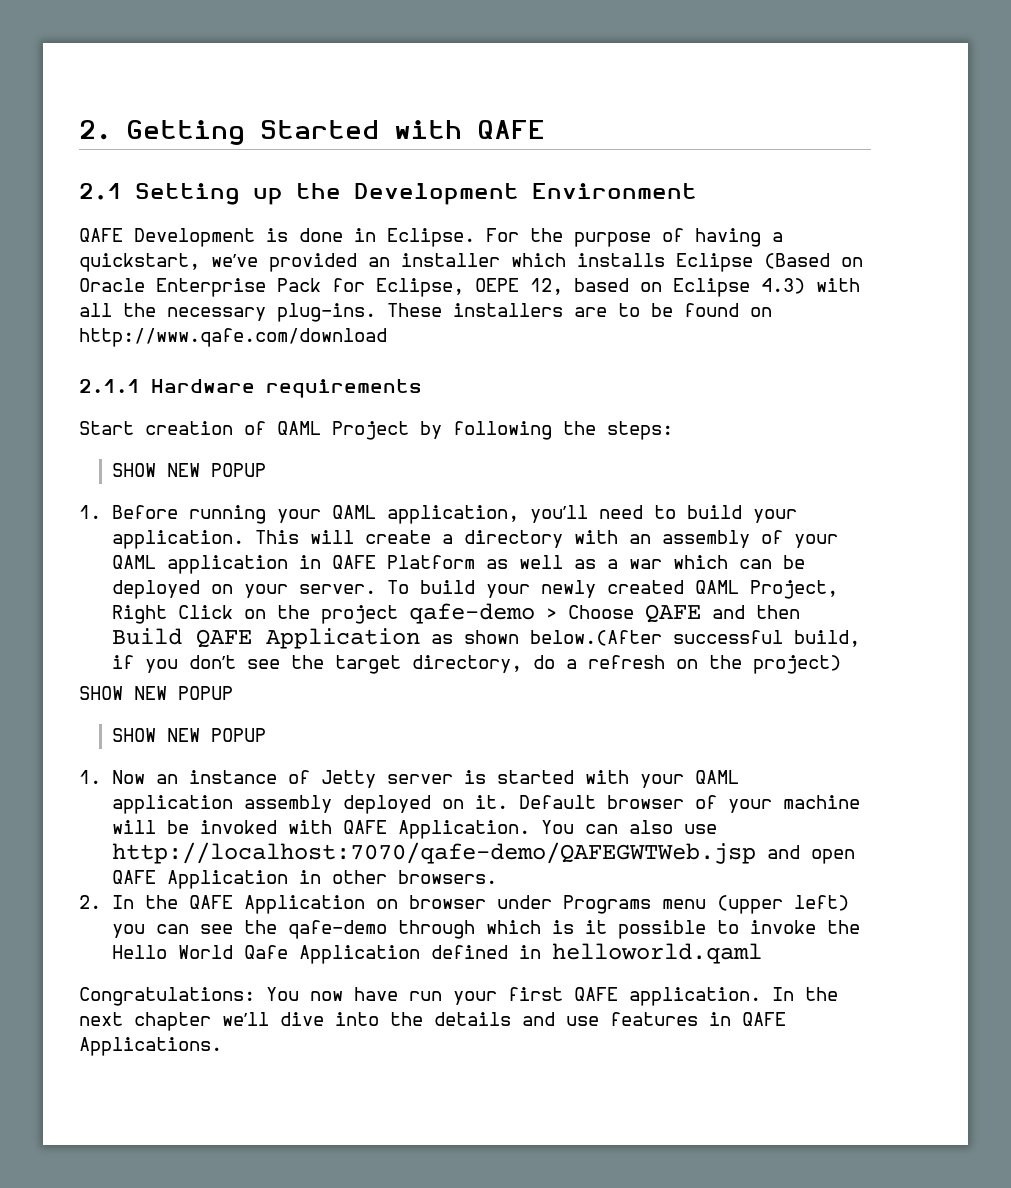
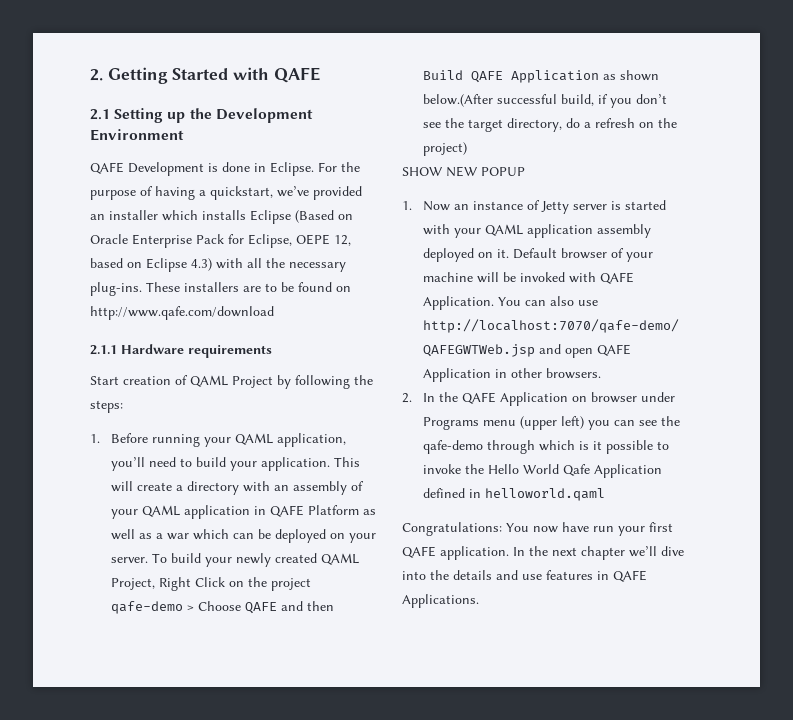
[112,463,267,477] // SHOW NEW POPUP -> (123, 406) none
[112,728,267,742] // SHOW NEW POPUP -> (525, 171) none

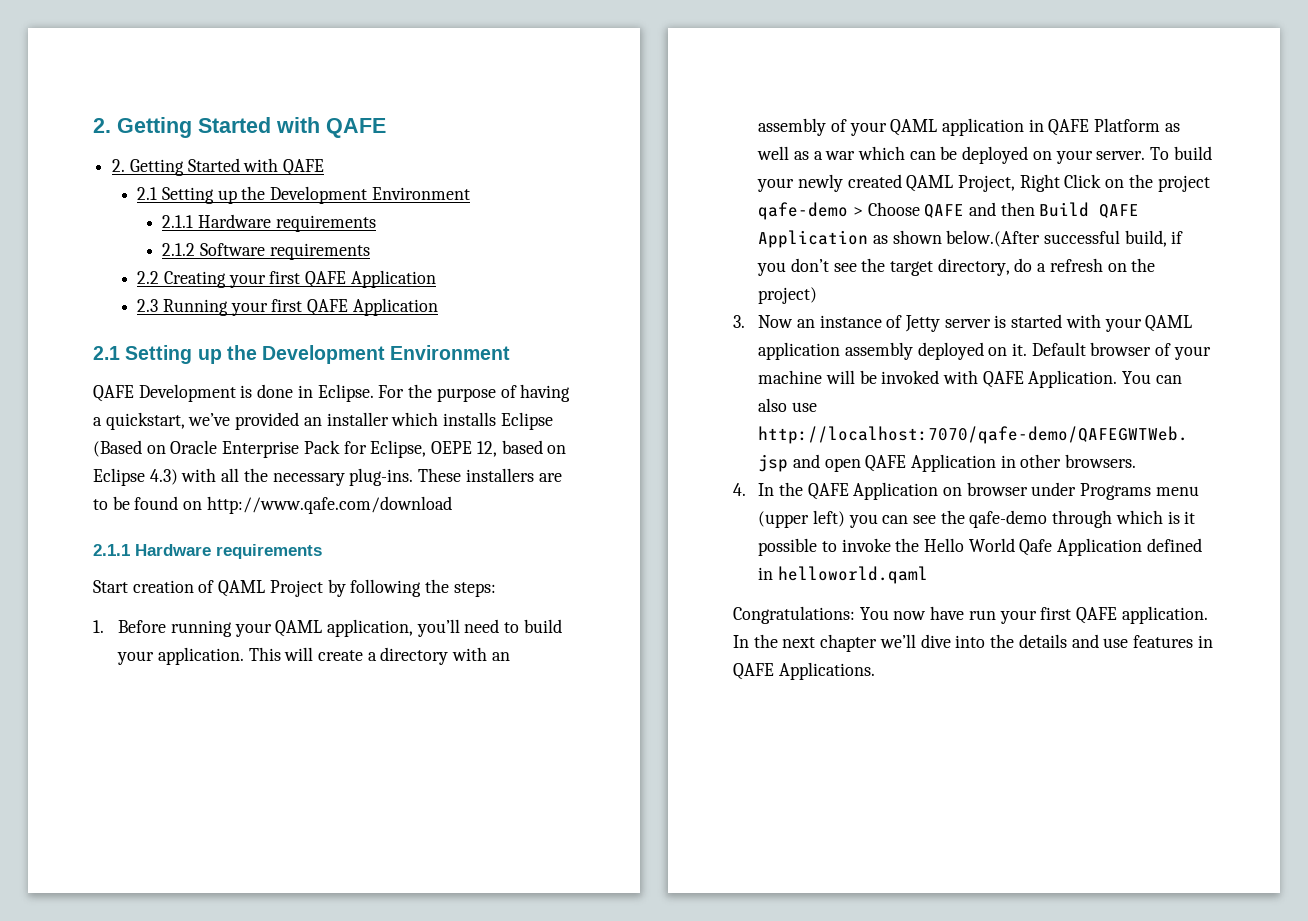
[90,67,320,84] 2. Getting Started with QAFE -> [93,117,386,138] [112,158,325,176] [137,186,470,204] [162,214,376,232] [162,243,370,260] [137,270,436,288] [137,298,438,316] 2. Getting Started with QAFE // 2. Getting Started with QAFE // 2.1 Setting up the Development Environment // 2.1.1 Hardware requirements // 2.1.2 Software requirements // 2.2 Creating your first QAFE Application // 2.3 Running your first QAFE Application
[402,166,525,177] [402,201,412,210] SHOW NEW POPUP // 1. -> [733,315,745,328] 3.
[402,393,412,403] 2. -> [733,483,746,496] 4.

